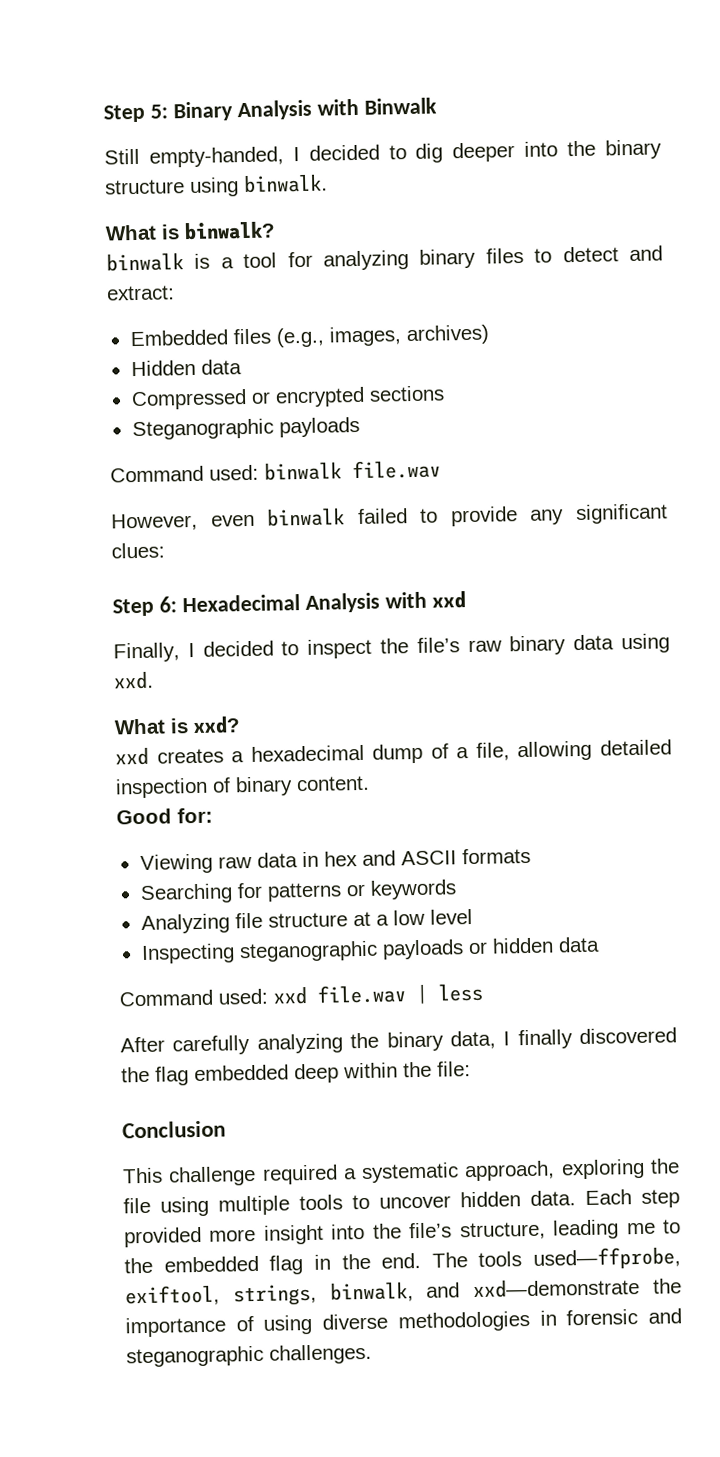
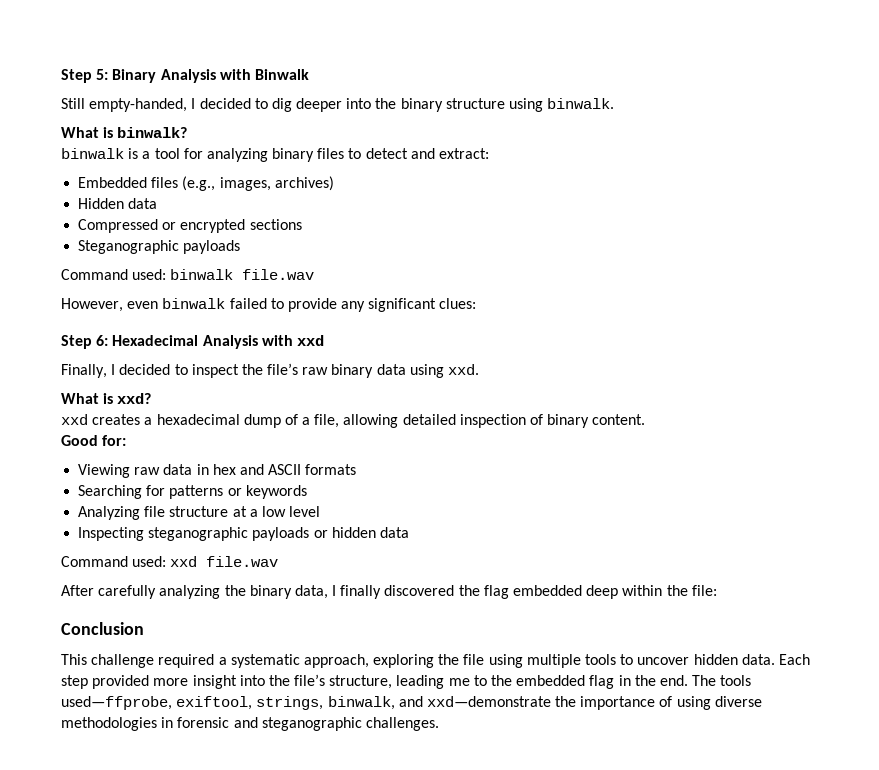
[416,983,483,1005] | less -> (279, 561) none

